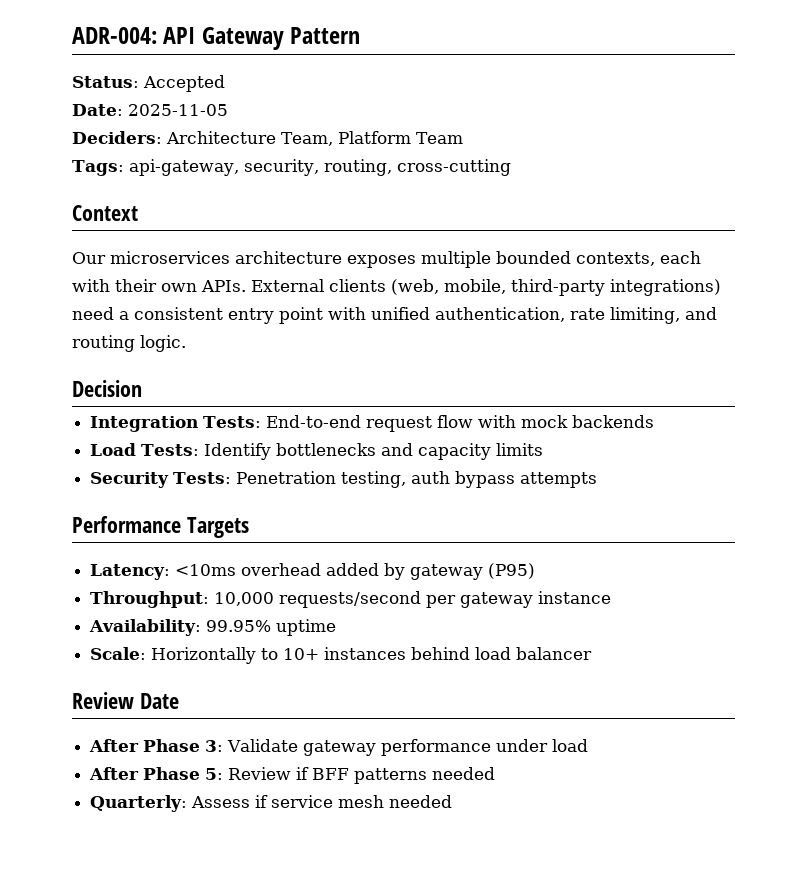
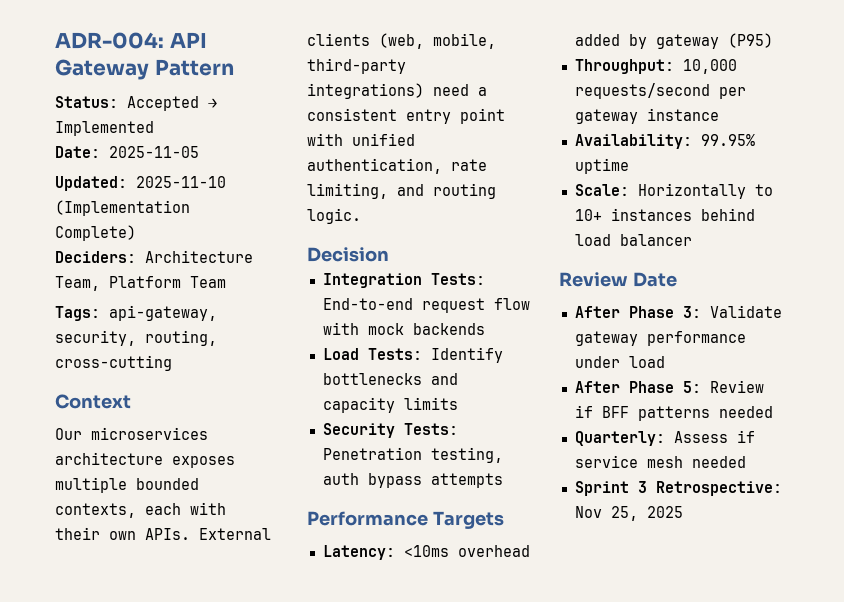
(225, 83) none -> [208,98,217,108] [55,121,154,136] → Implemented
(228, 110) none -> [55,176,226,191] [55,200,190,216] [55,225,136,241] // Updated: 2025-11-10 (Implementation Complete)
(453, 801) none -> [574,481,782,496] [574,506,683,521] // Sprint 3 Retrospective: Nov 25, 2025

